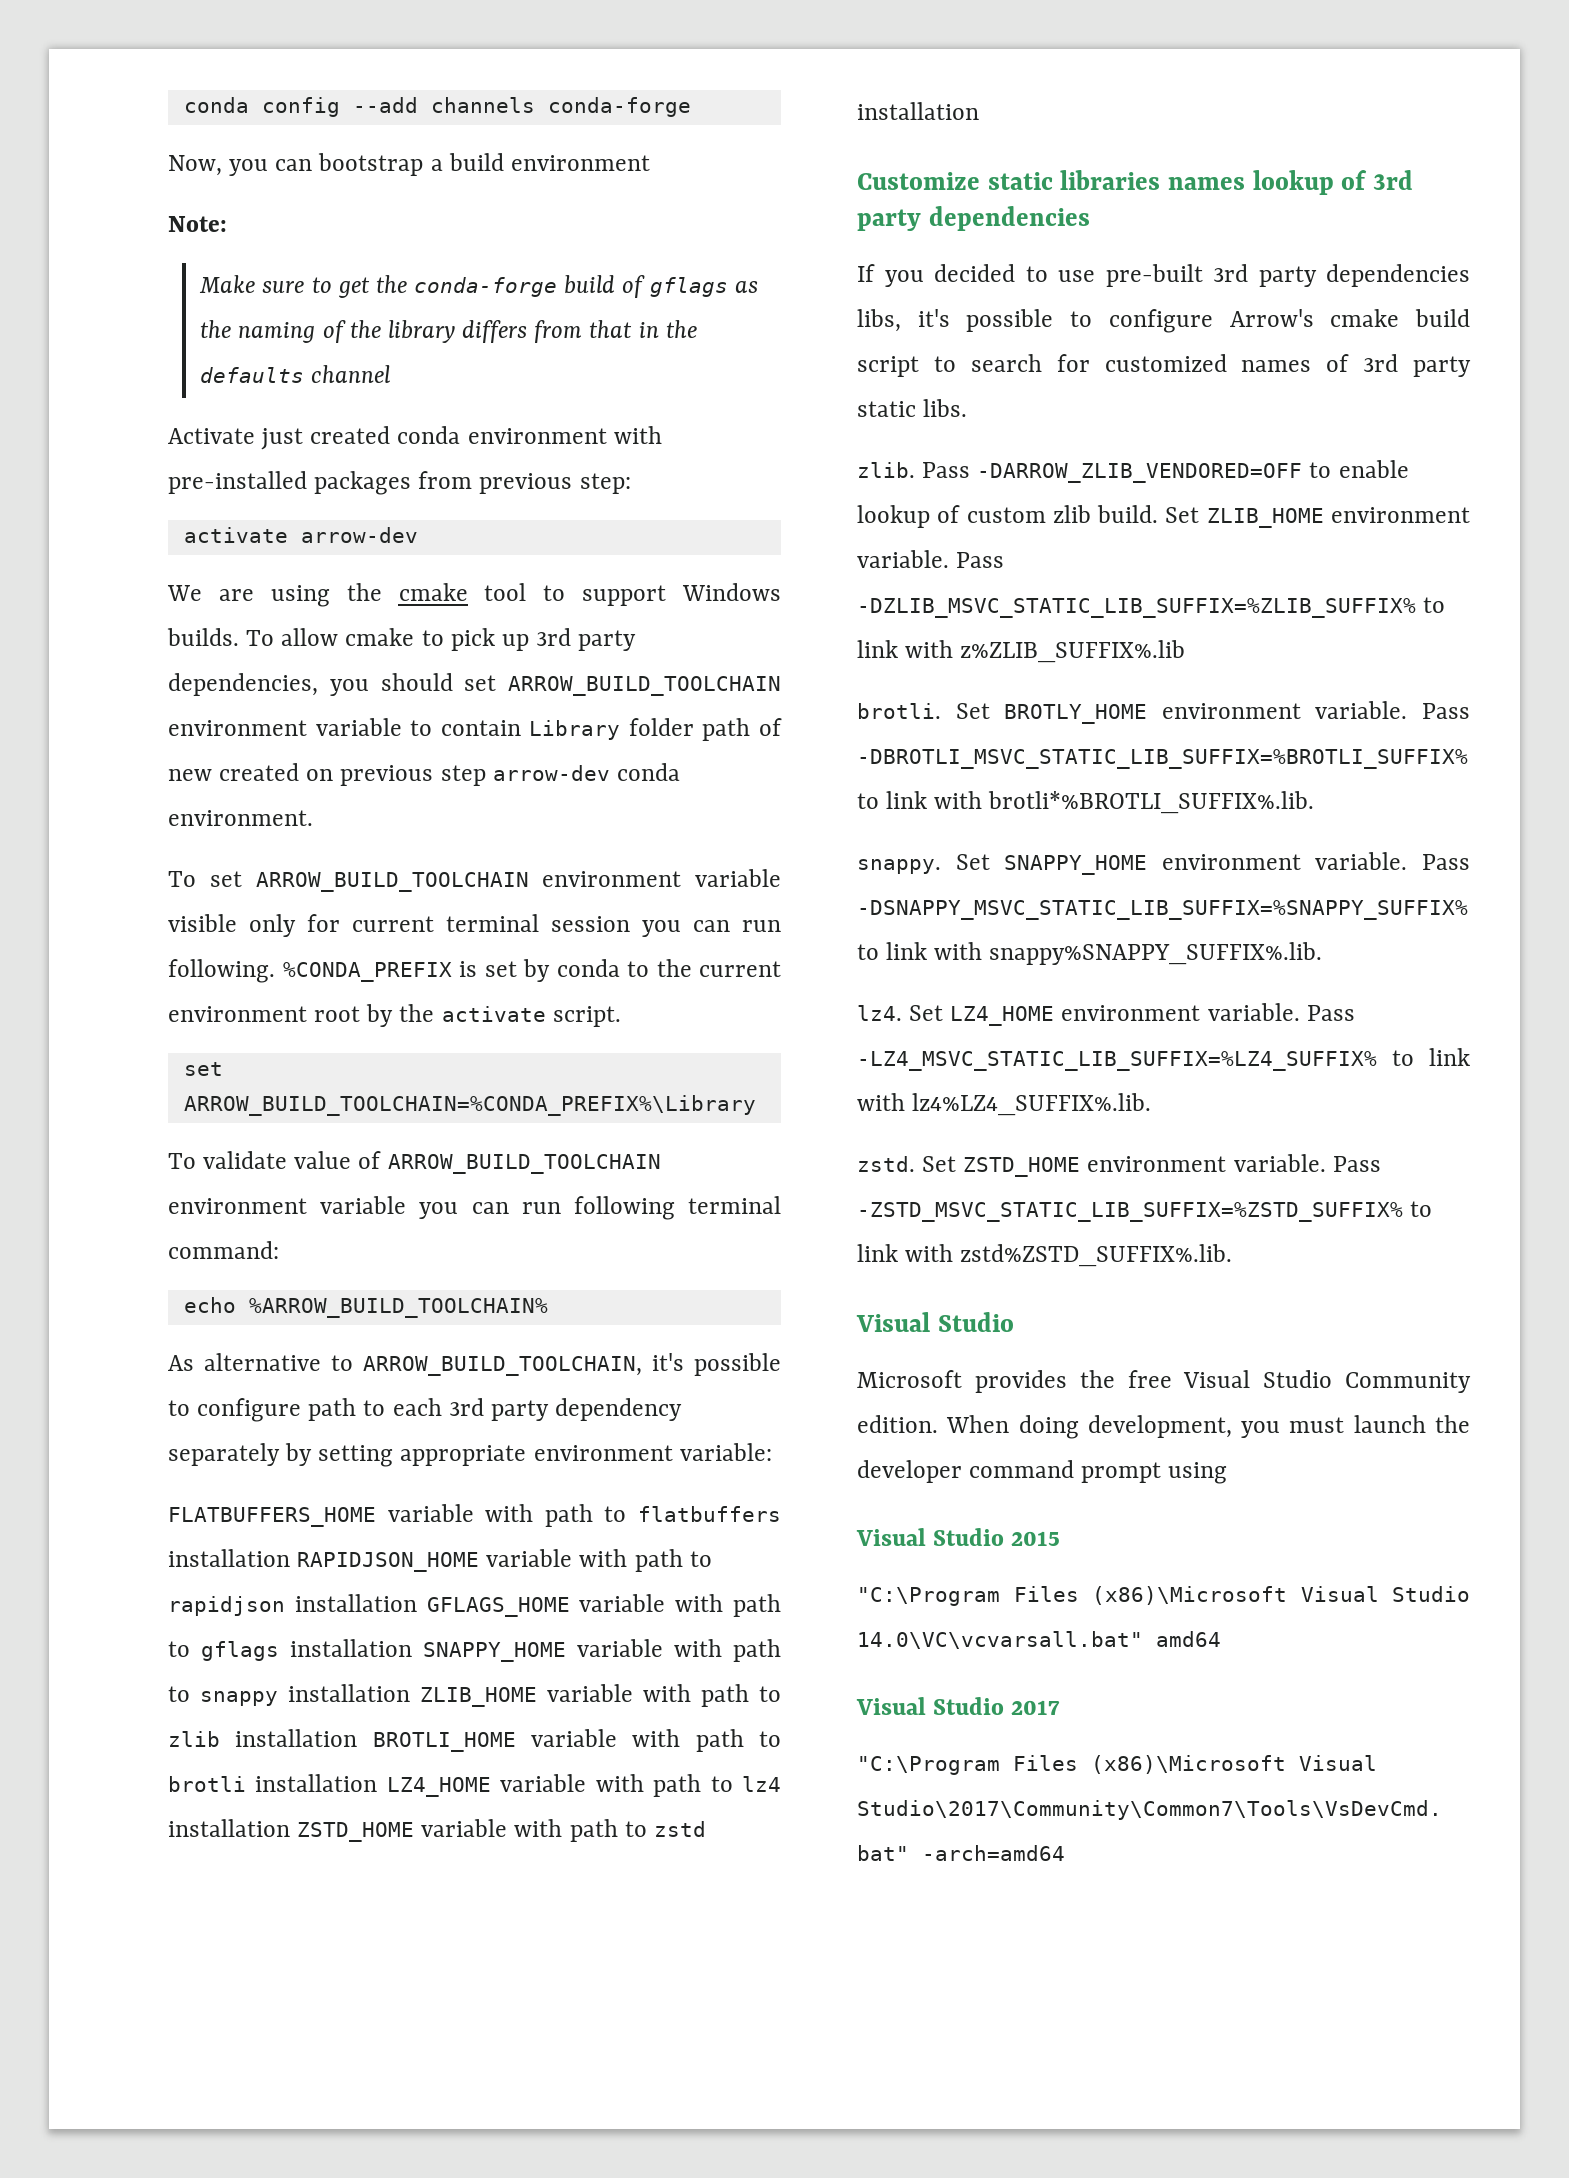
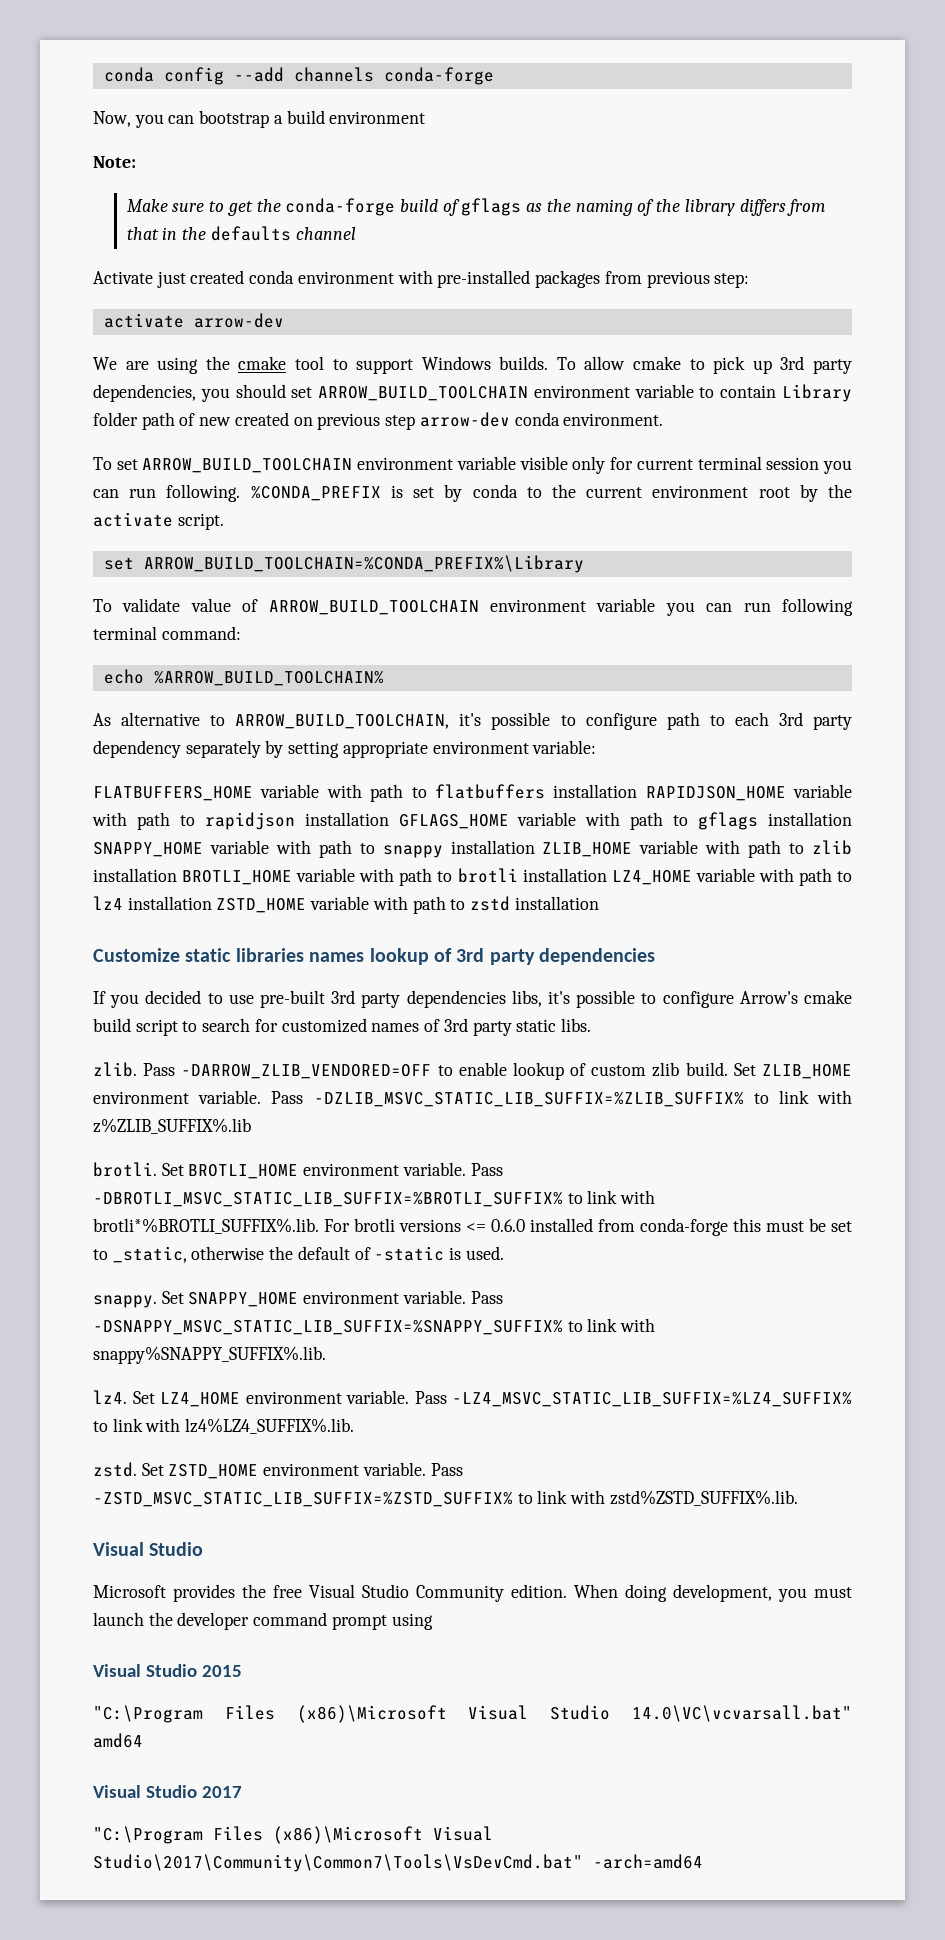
[1004,704,1148,724] BROTLY_HOME -> [188,1164,299,1179] BROTLI_HOME
(1315, 802) none -> [324,1218,852,1236] [93,1246,504,1263] For brotli versions <= 0.6.0 installed from conda-forge this must be set to _static, otherwise the default of -static is used.

